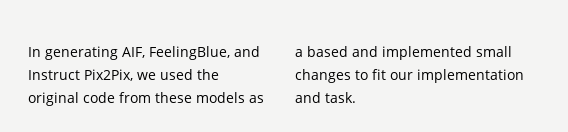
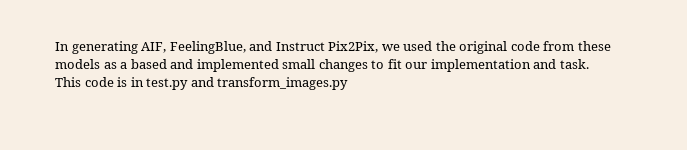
(356, 97) none -> [55,77,349,90] This code is in test.py and transform_images.py

